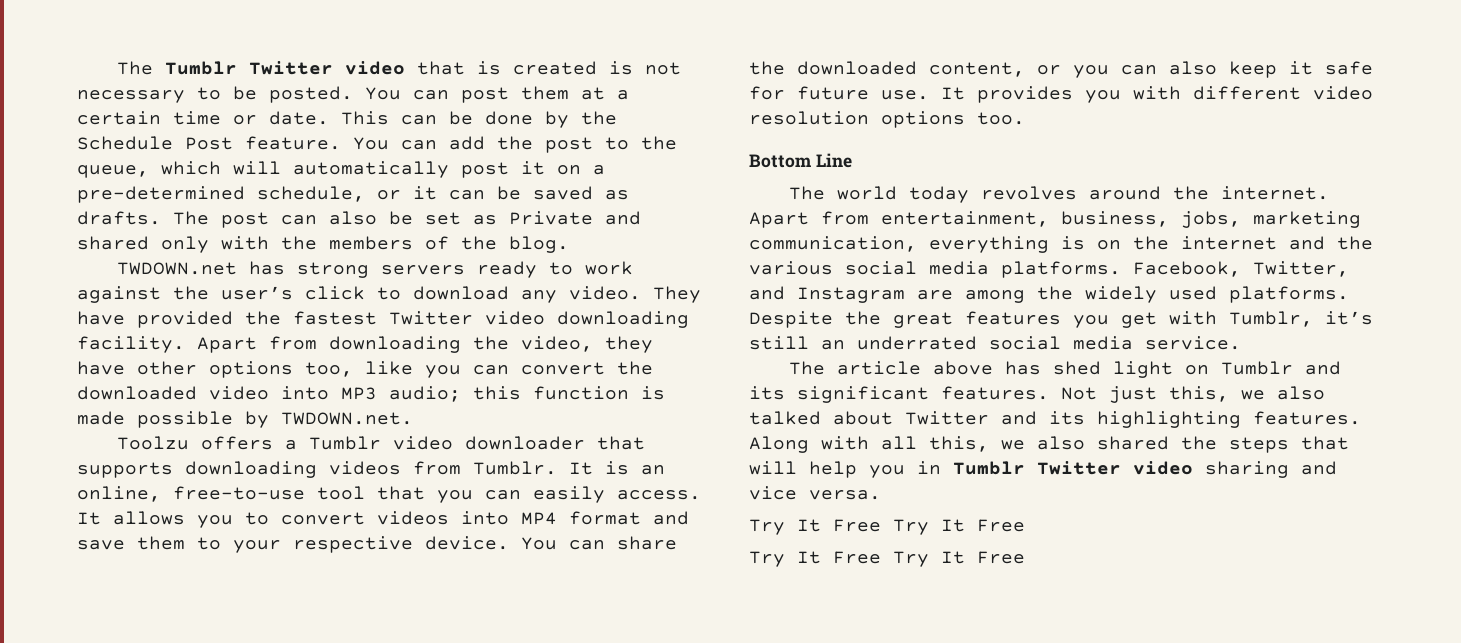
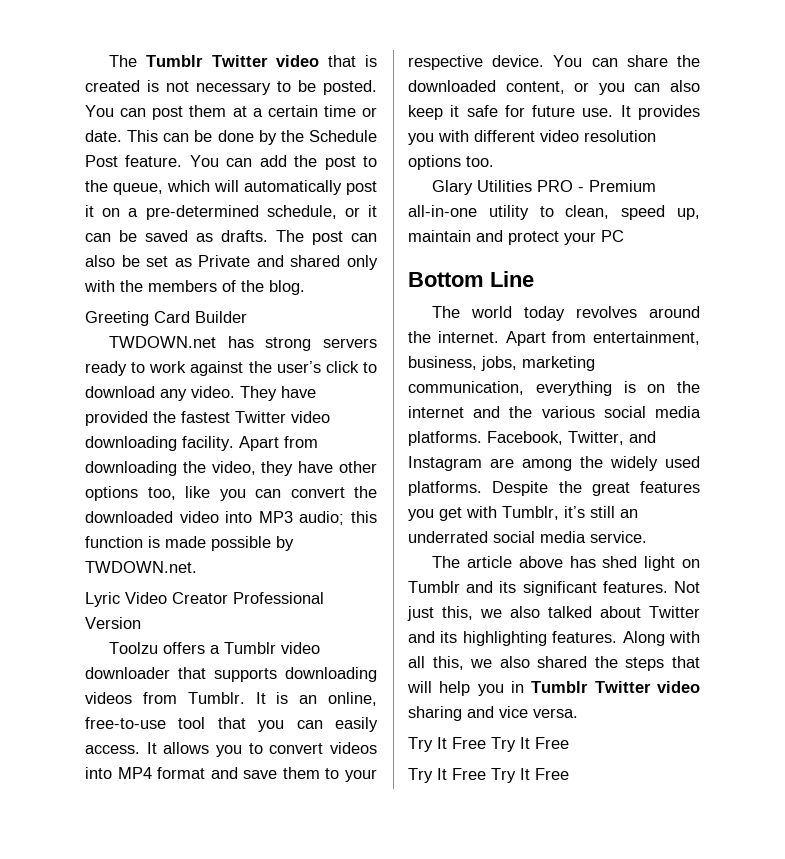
(569, 244) none -> [85,311,247,326] // Greeting Card Builder
(413, 418) none -> [85,592,324,607] [85,617,141,629] // Lyric Video Creator Professional Version
(1025, 118) none -> [432,180,657,195] [408,205,700,220] [408,230,624,245] // Glary Utilities PRO - Premium all-in-one utility to clean, speed up, maintain and protect your PC

